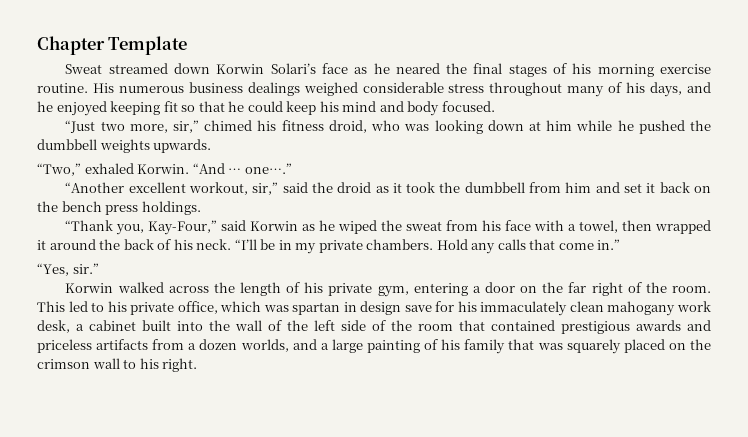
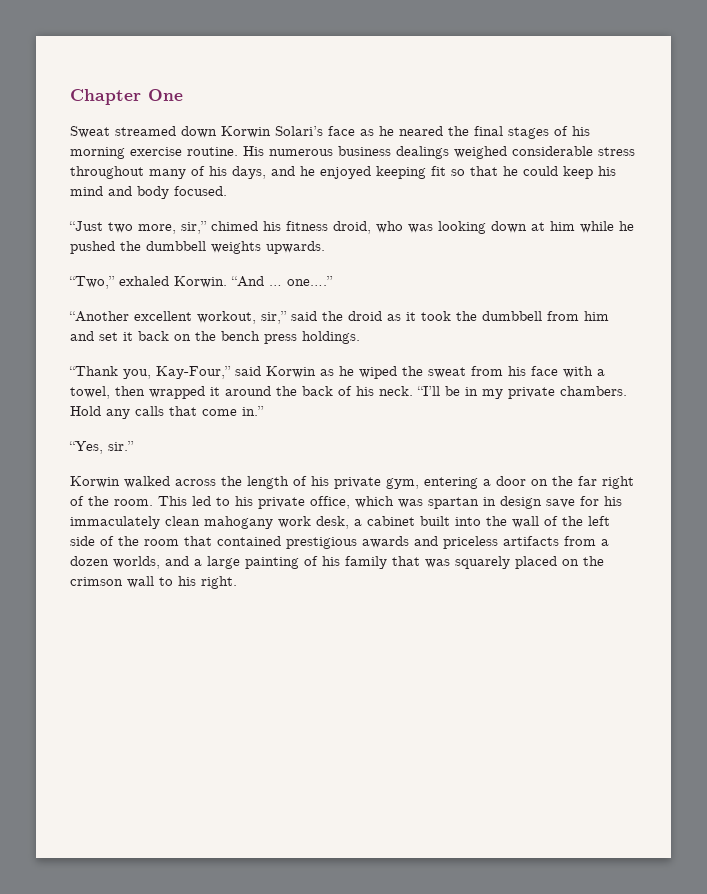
[108,36,188,55] Template -> [148,89,183,101] One

